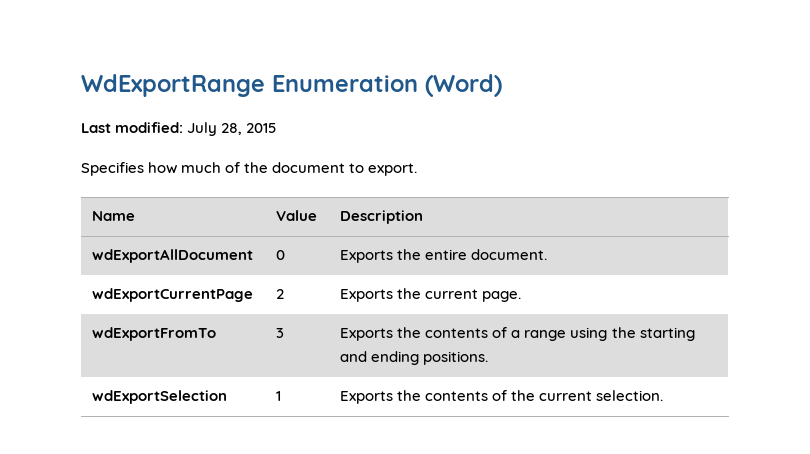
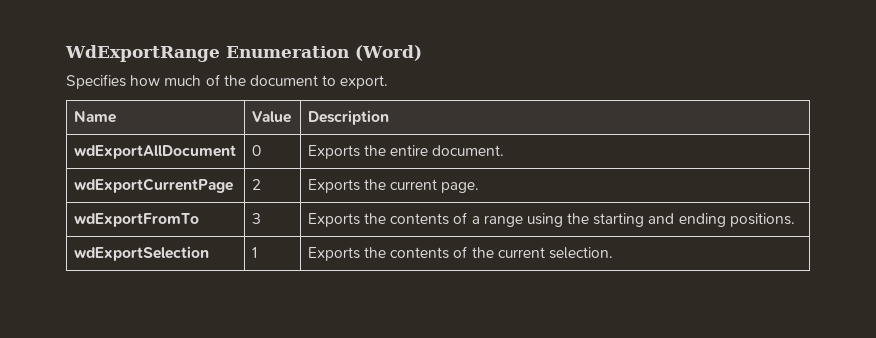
[81,122,278,136] // Last modified: July 28, 2015 -> (422, 53) none

